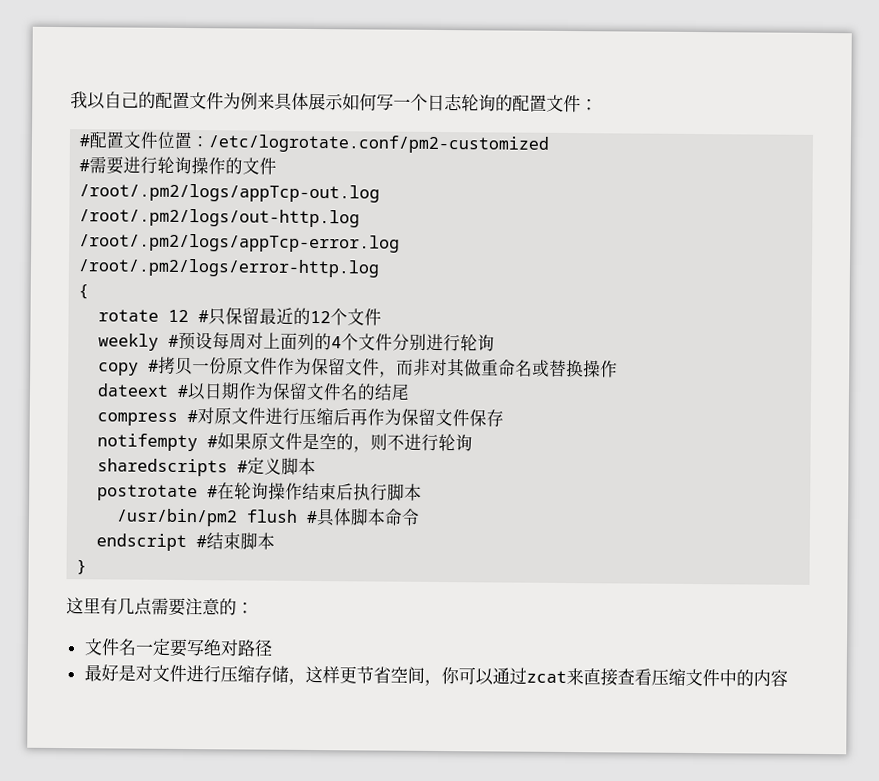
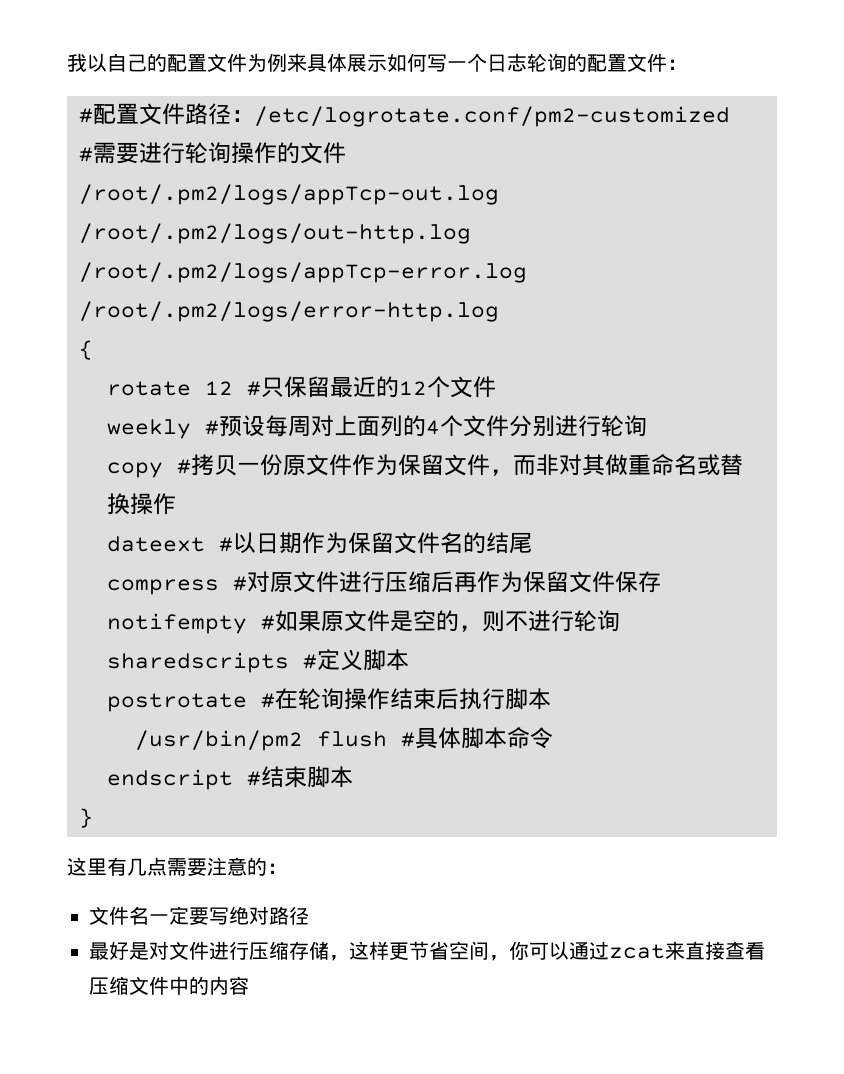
[157,131,194,150] 位置 -> [185,103,231,125] 路径

